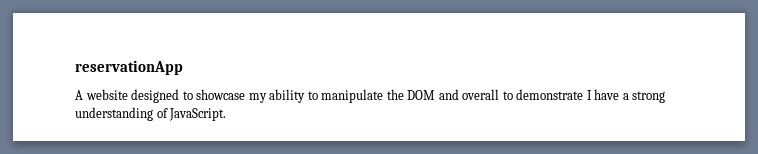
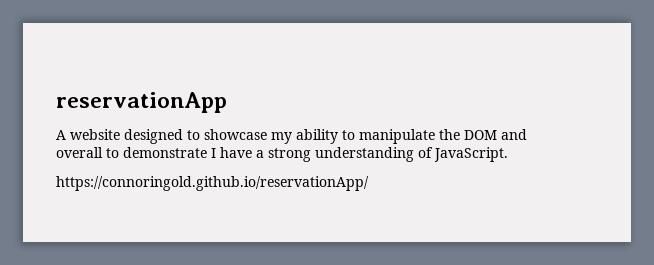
(227, 114) none -> [56,176,369,191] // https://connoringold.github.io/reservationApp/

